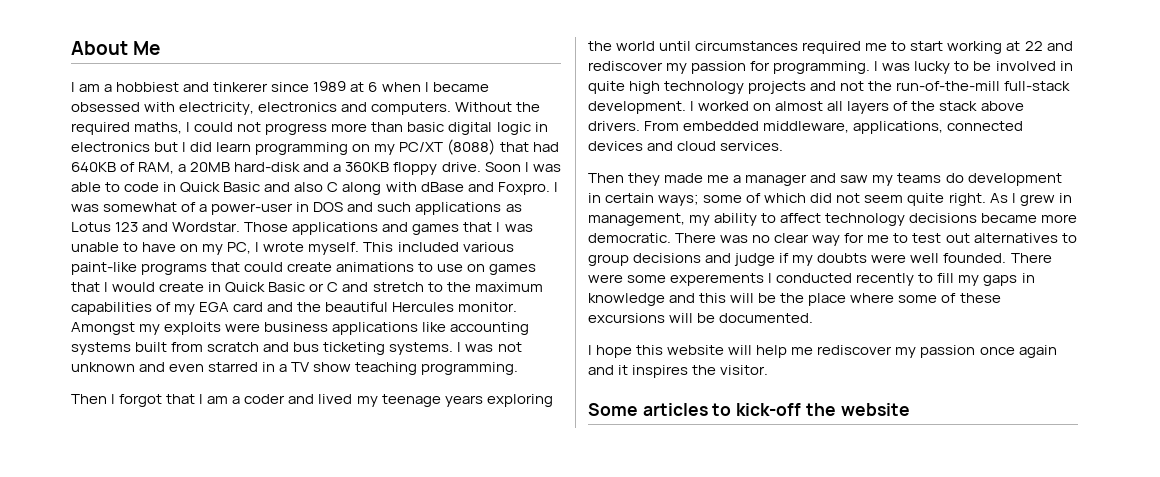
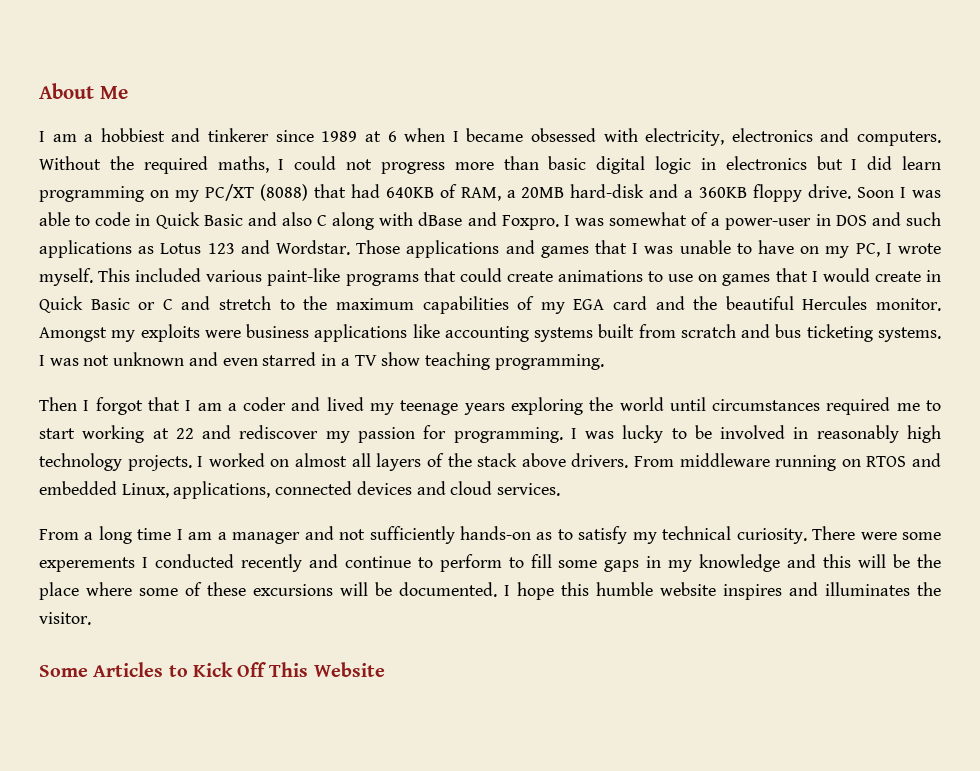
[588,81,625,94] quite -> [816,425,899,443] reasonably
[748,81,1071,94] [588,101,686,114] projects and not the run-of-the-mill full-stack development. -> [127,455,192,471] projects.
[683,121,850,133] embedded middleware, -> [679,453,941,471] [39,481,169,498] middleware running on RTOS and embedded Linux,
[588,173,1062,186] [588,193,1072,206] [588,213,1078,226] [588,233,1077,246] [588,253,1007,266] Then they made me a manager and saw my teams do development in certain ways; some of which did not seem quite right. As I grew in management, my ability to affect technology decisions became more democratic. There was no clear way for me to test out alternatives to group decisions and judge if my doubts were well founded. -> [39,526,807,544] From a long time I am a manager and not sufficiently hands-on as to satisfy my technical curiosity.
(915, 279) none -> [308,554,502,572] and continue to perform
[958,275,980,286] my -> [558,560,598,568] some
(1035, 278) none -> [668,560,693,572] my
(814, 318) // -> (497, 589) none
[667,345,1057,358] [588,365,769,378] [588,403,910,416] website will help me rediscover my passion once again and it inspires the visitor. // Some articles to kick-off the website -> [596,582,941,600] [39,612,91,625] [39,662,385,677] humble website inspires and illuminates the visitor. // Some Articles to Kick Off This Website

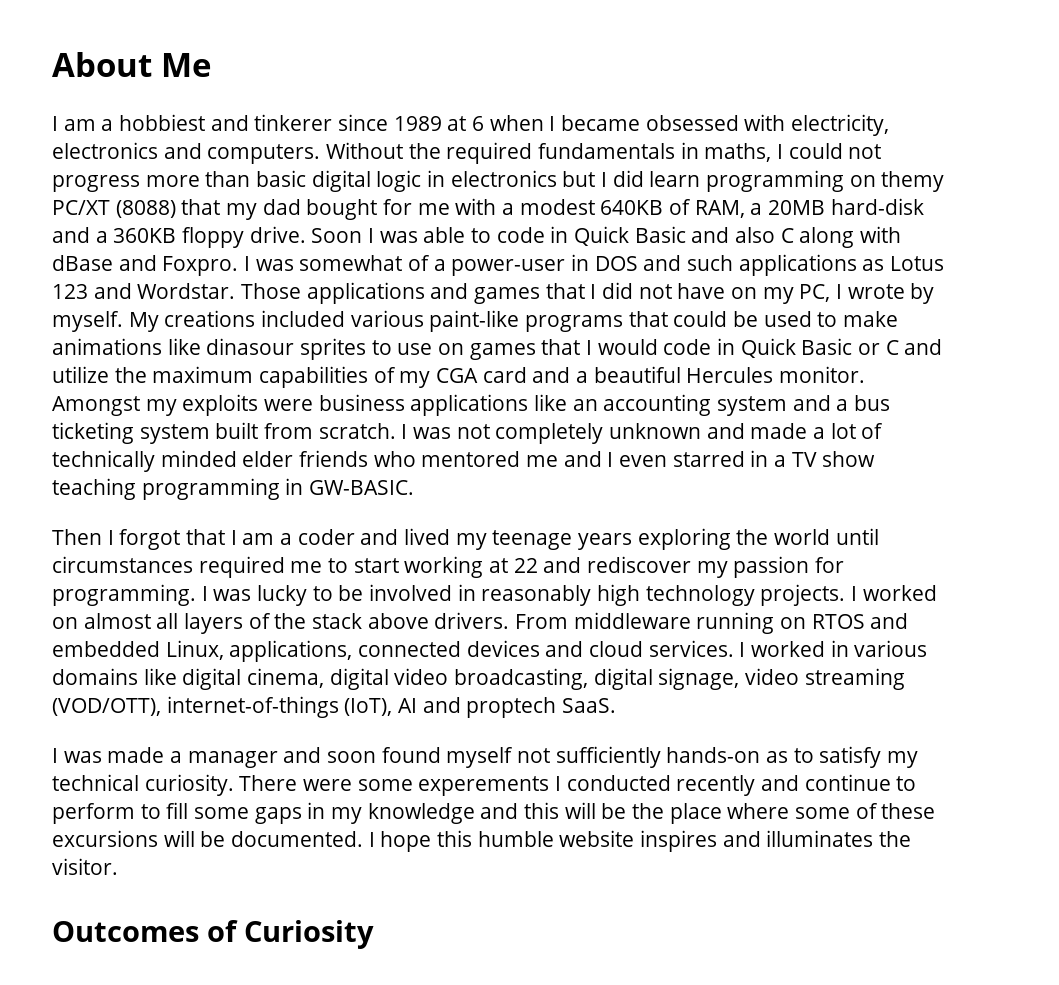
(208, 165) none -> [538,142,699,159] fundamentals in
[174,190,199,202] my -> [881,171,945,192] themy
[350,184,380,198] had -> [226,198,595,220] my dad bought for me with a modest
[644,240,752,254] was unable to -> [602,282,672,299] did not
[39,268,131,286] myself. This -> [910,283,935,304] [52,310,256,332] by myself. My creations
[506,270,643,282] create animations -> [733,311,899,327] [52,338,367,360] be used to make animations like dinasour sprites
[874,271,921,282] create -> [663,339,712,355] code
[219,296,295,310] stretch to -> [52,366,109,383] utilize
[573,299,605,310] EGA -> [436,368,479,383] CGA
[693,296,718,310] the -> [576,371,589,383] a
[444,324,941,342] accounting systems built from scratch and bus ticketing systems. -> [572,394,891,416] [52,422,396,444] an accounting system and a bus ticketing system built from scratch.
(110, 360) none -> [495,423,604,444] completely
(218, 359) none -> [750,423,884,439] [52,450,614,472] made a lot of technically minded elder friends who mentored me and I
[494,354,604,370] programming. -> [141,478,415,500] programming in GW-BASIC.
[39,526,334,544] // From a long time I am a manager and -> [739,640,928,657] [52,668,905,690] [52,696,617,718] [52,747,514,768] I worked in various domains like digital cinema, digital video broadcasting, digital signage, video streaming (VOD/OTT), internet-of-things (IoT), AI and proptech SaaS. // I was made a manager and soon found myself
[39,662,385,677] Some Articles to Kick Off This Website -> [52,920,374,949] Outcomes of Curiosity

